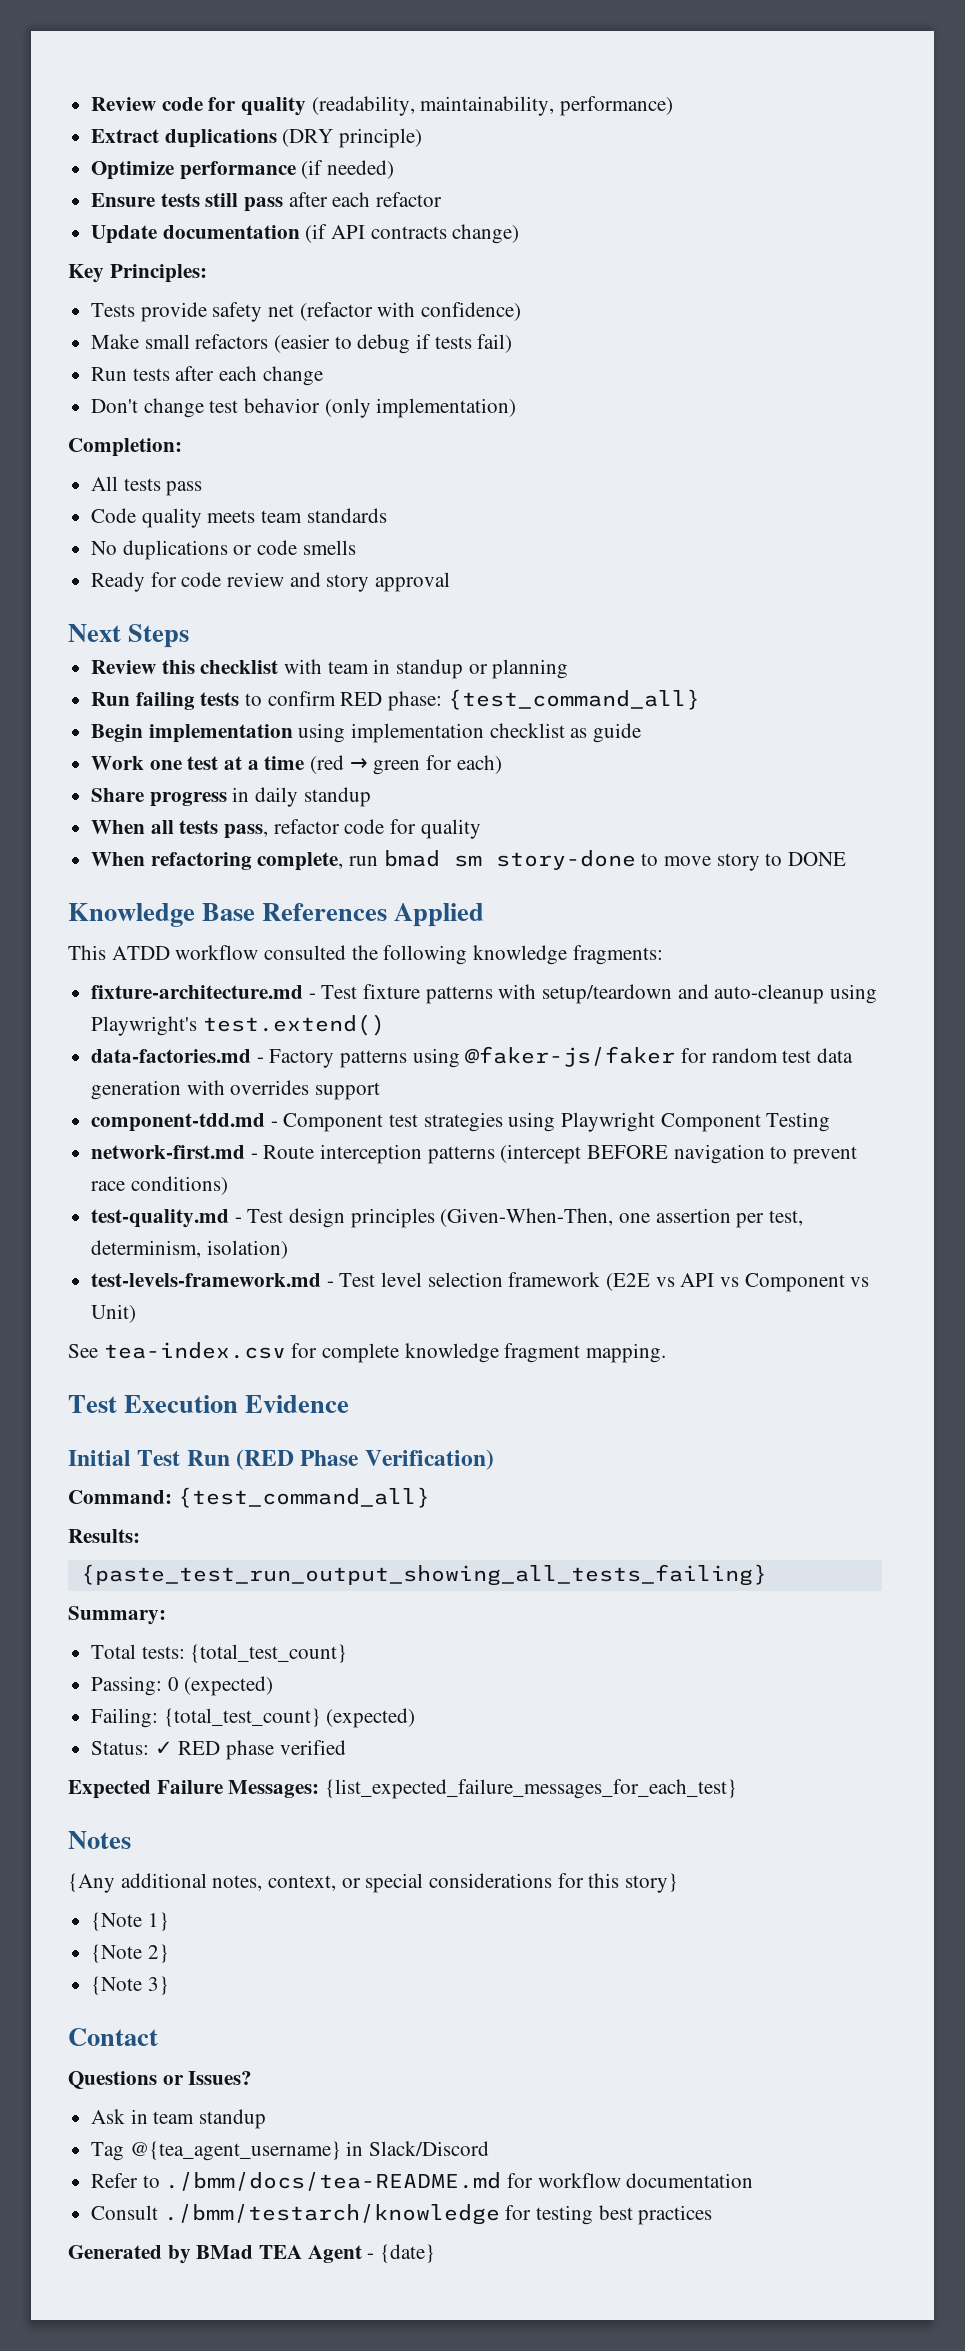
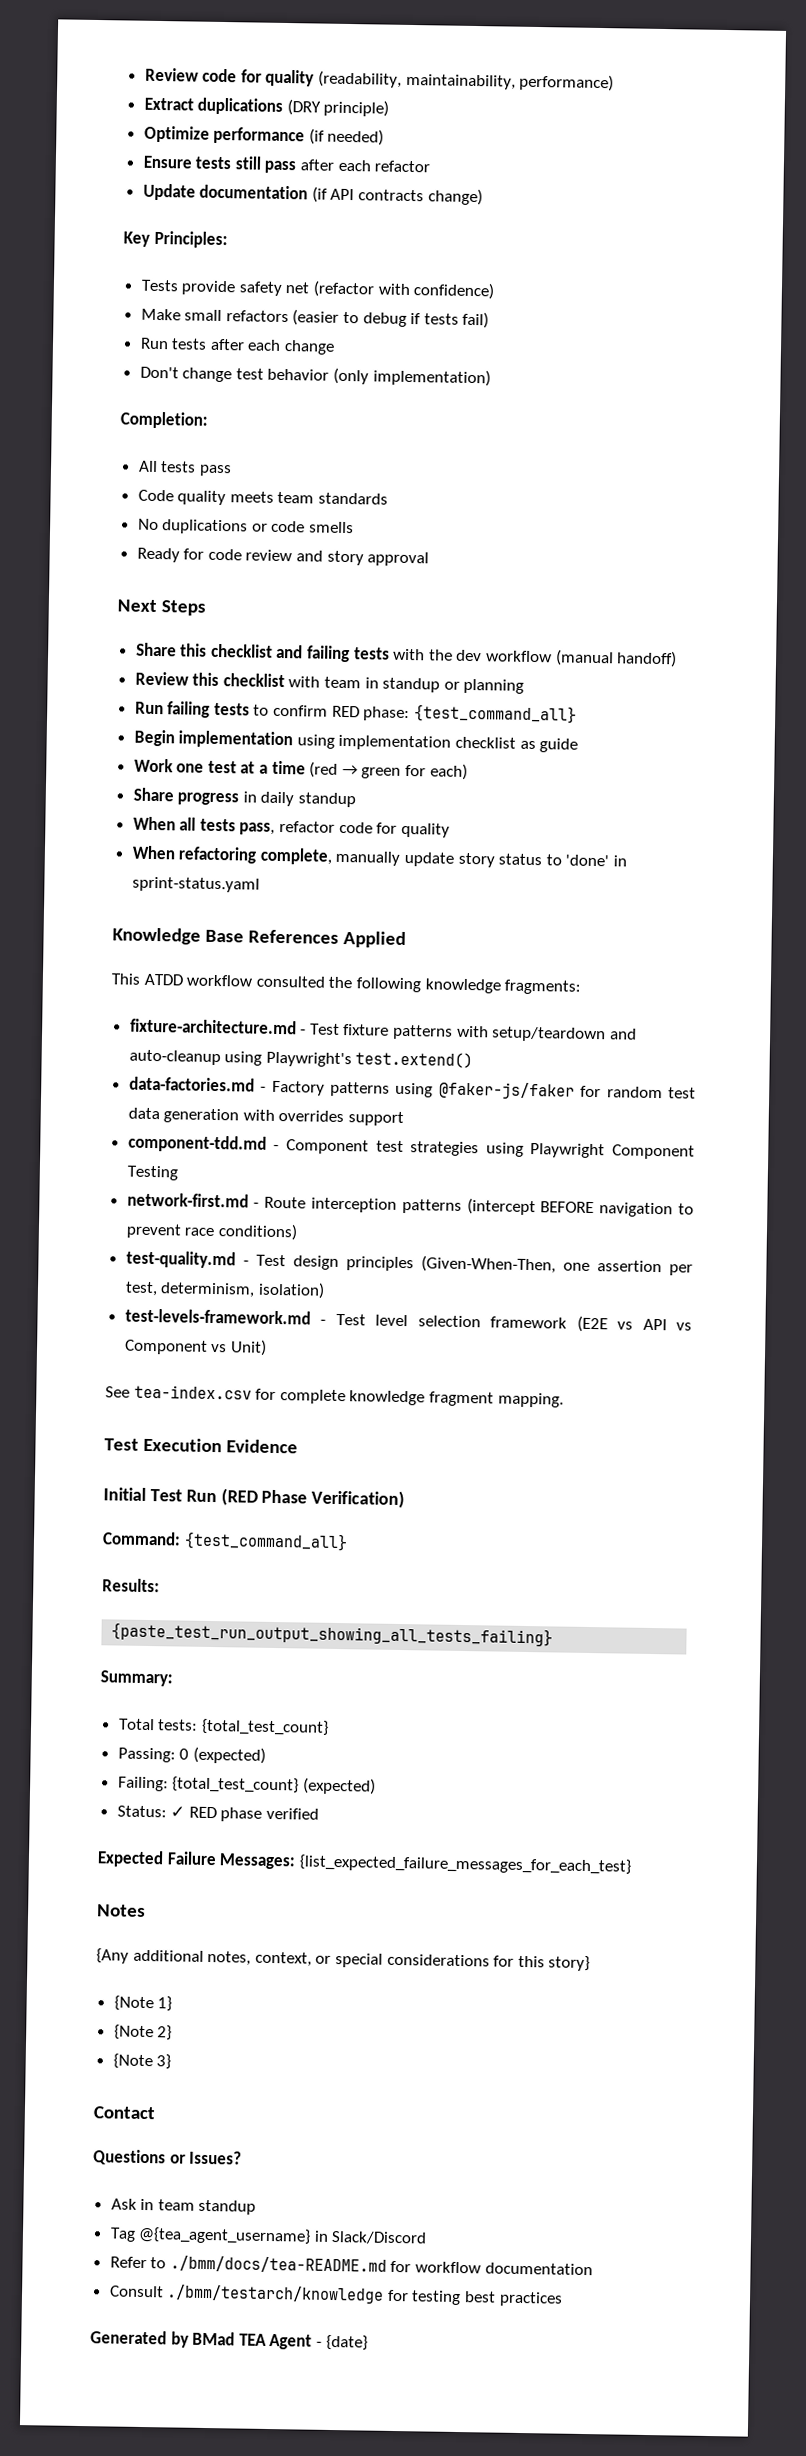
(190, 636) none -> [135,642,678,668] // Share this checklist and failing tests with the dev workflow (manual handoff)
[349,850,847,871] run bmad sm story-done to move story to DONE -> [335,850,628,868] [131,876,260,893] manually update story status to 'done' in sprint-status.yaml

